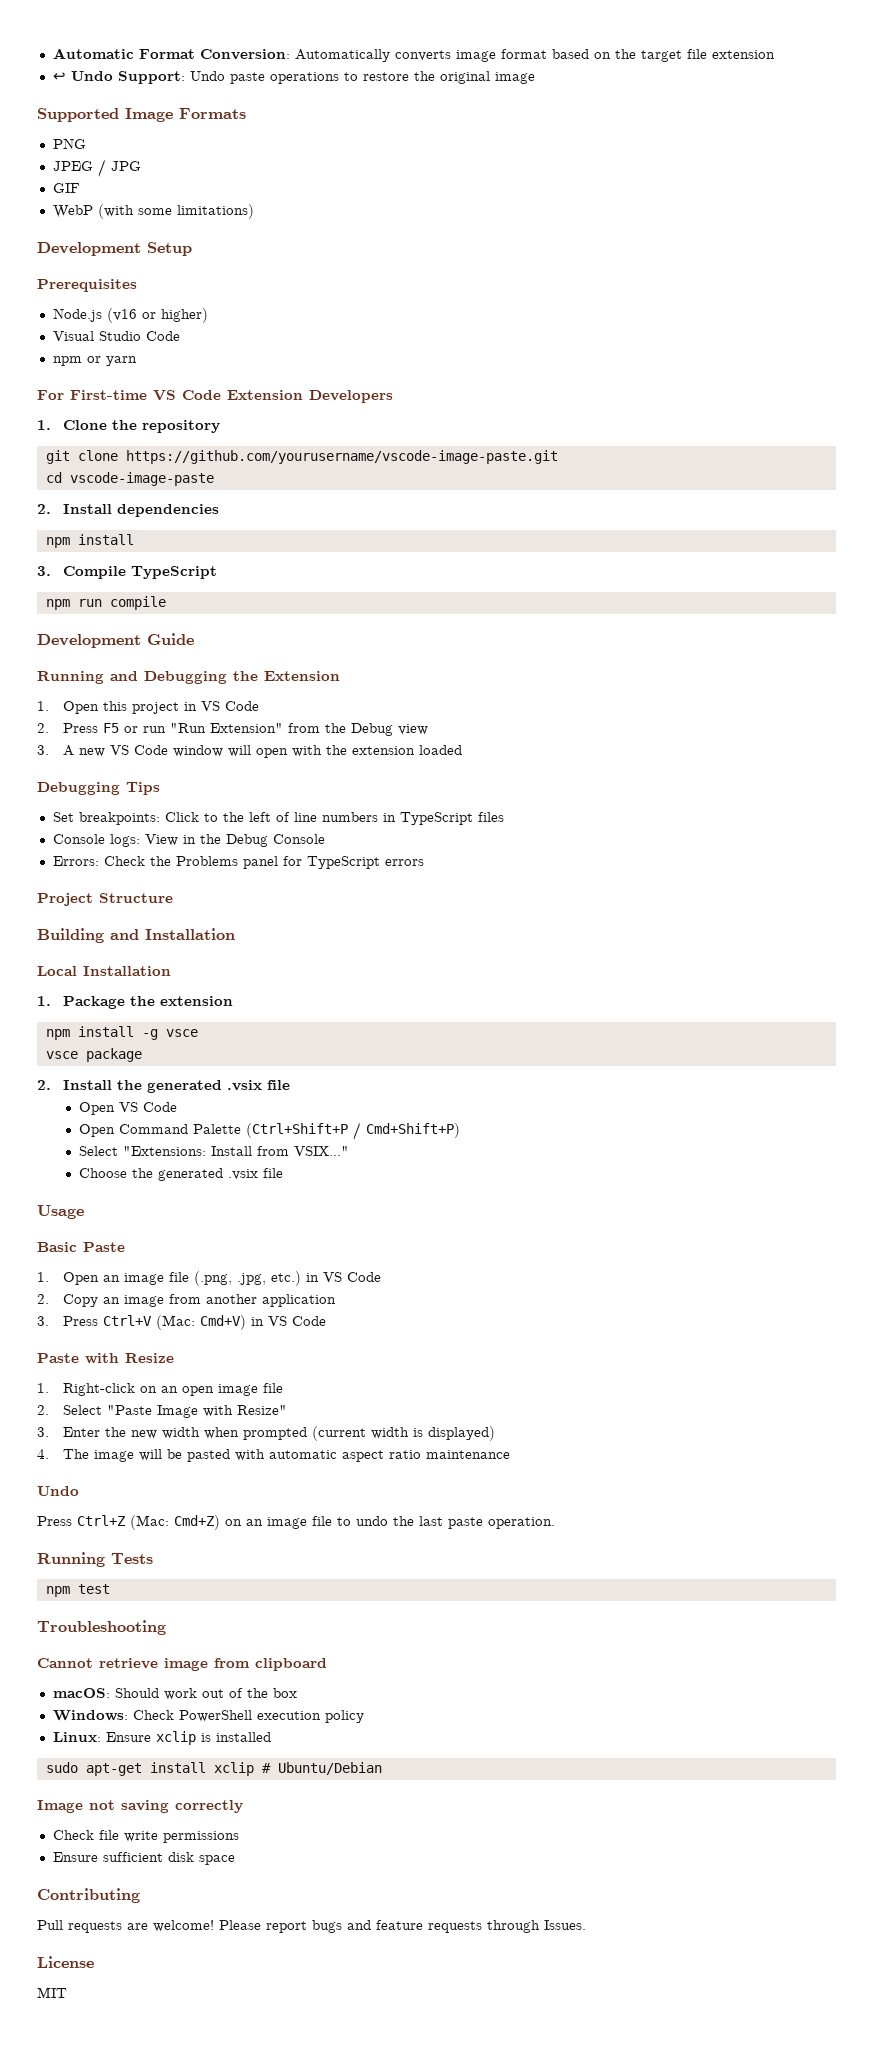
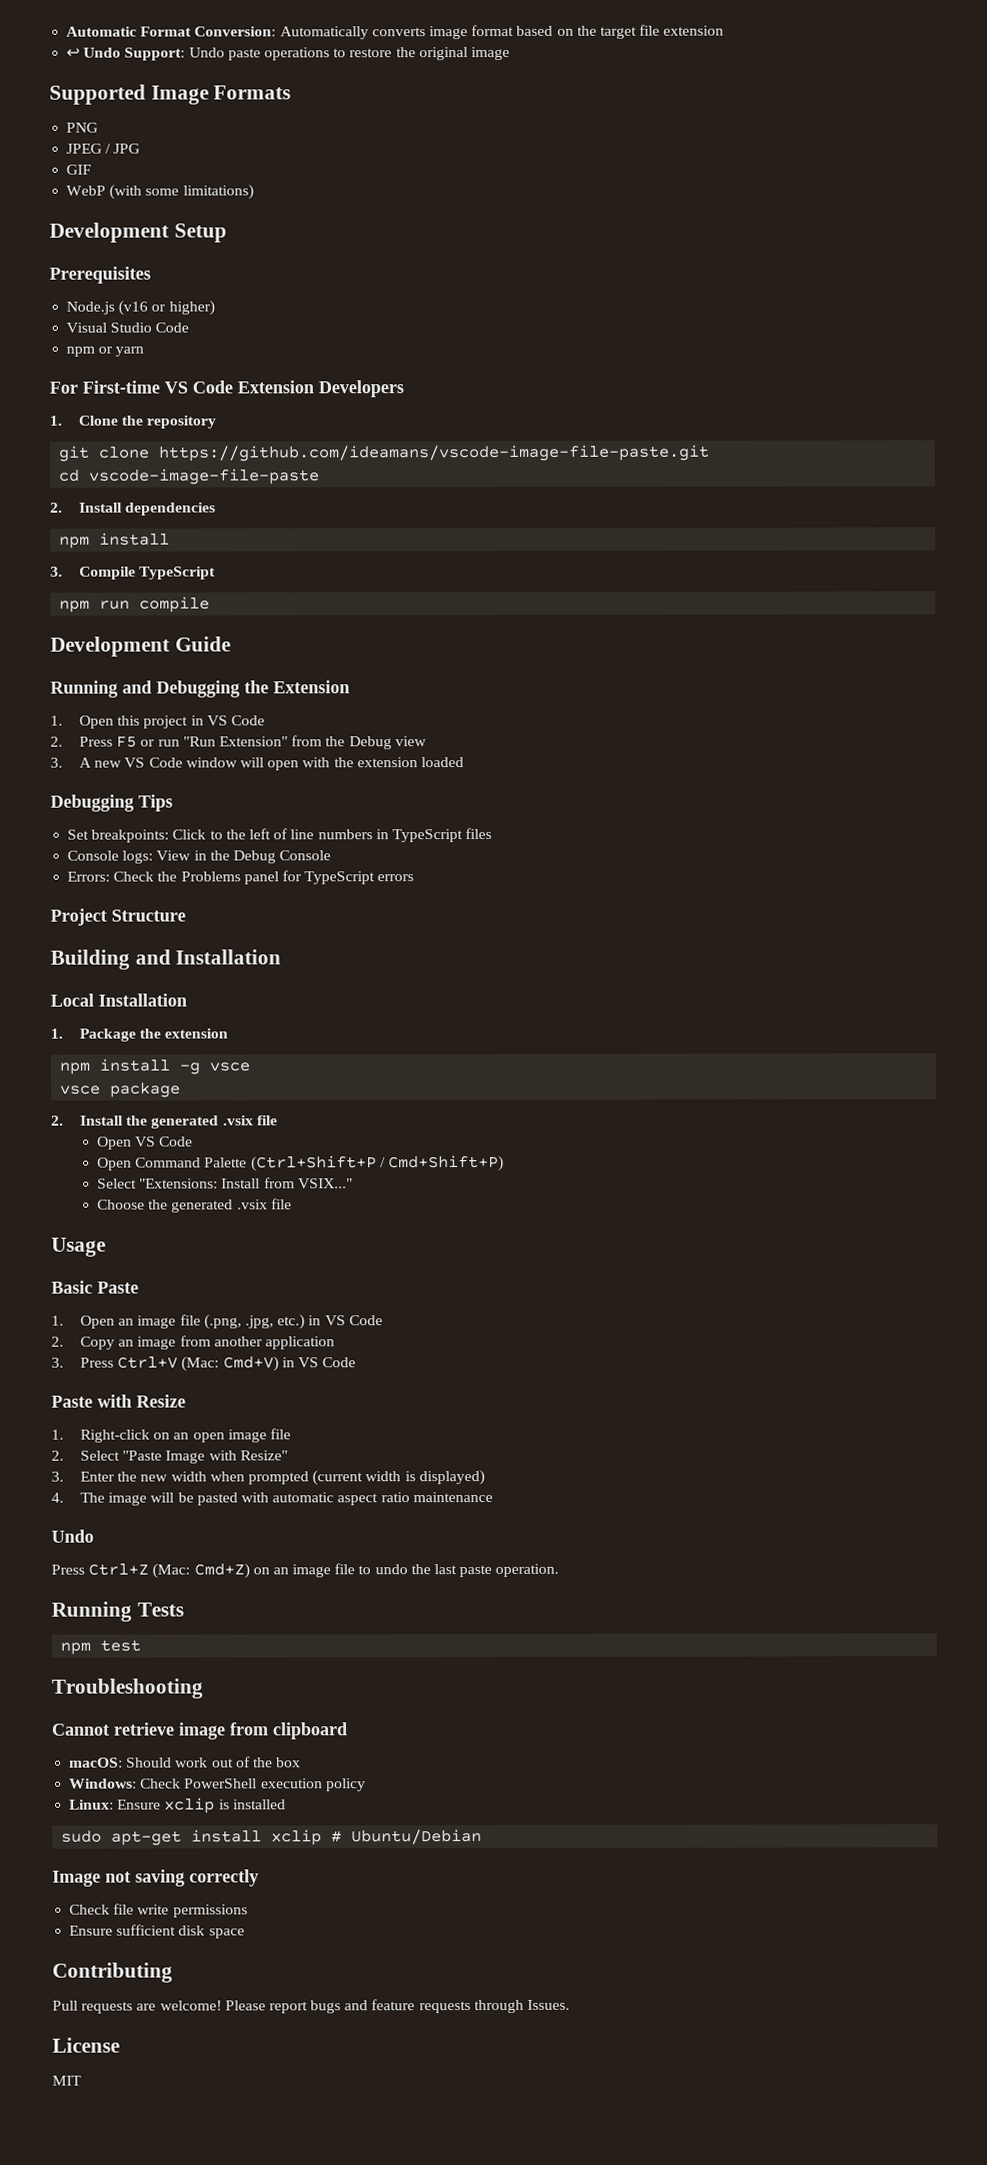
[125,450,558,464] https://github.com/yourusername/vscode-image-paste.git -> [158,444,711,462] https://github.com/ideamans/vscode-image-file-paste.git
[69,472,214,486] vscode-image-paste -> [89,468,321,485] vscode-image-file-paste

